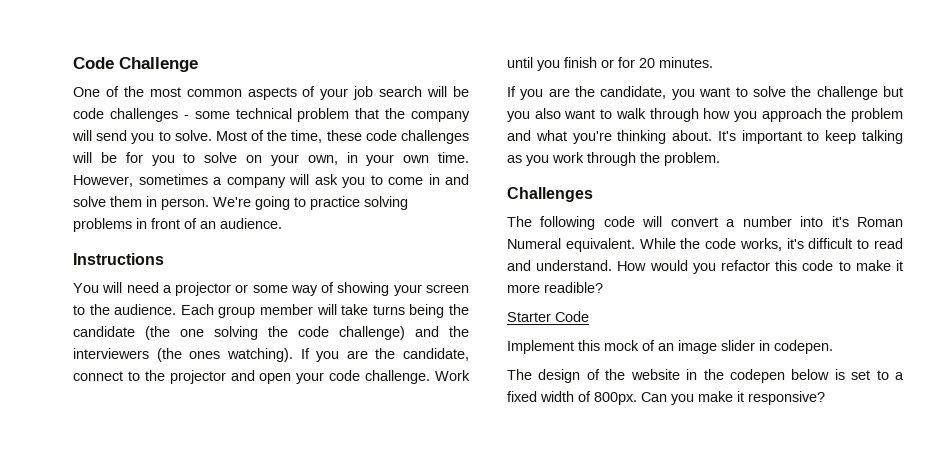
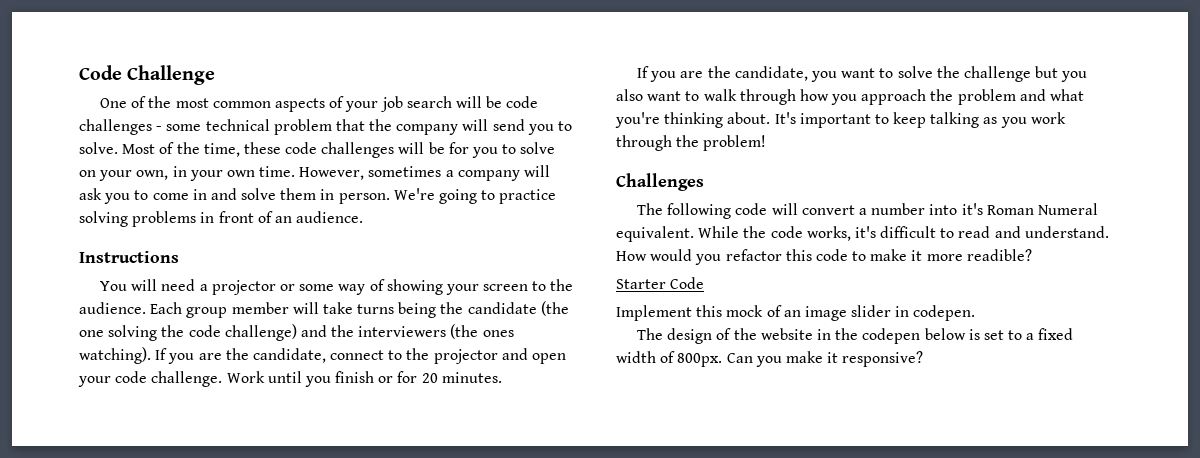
[664,152,720,166] problem. -> [703,135,767,151] problem!

